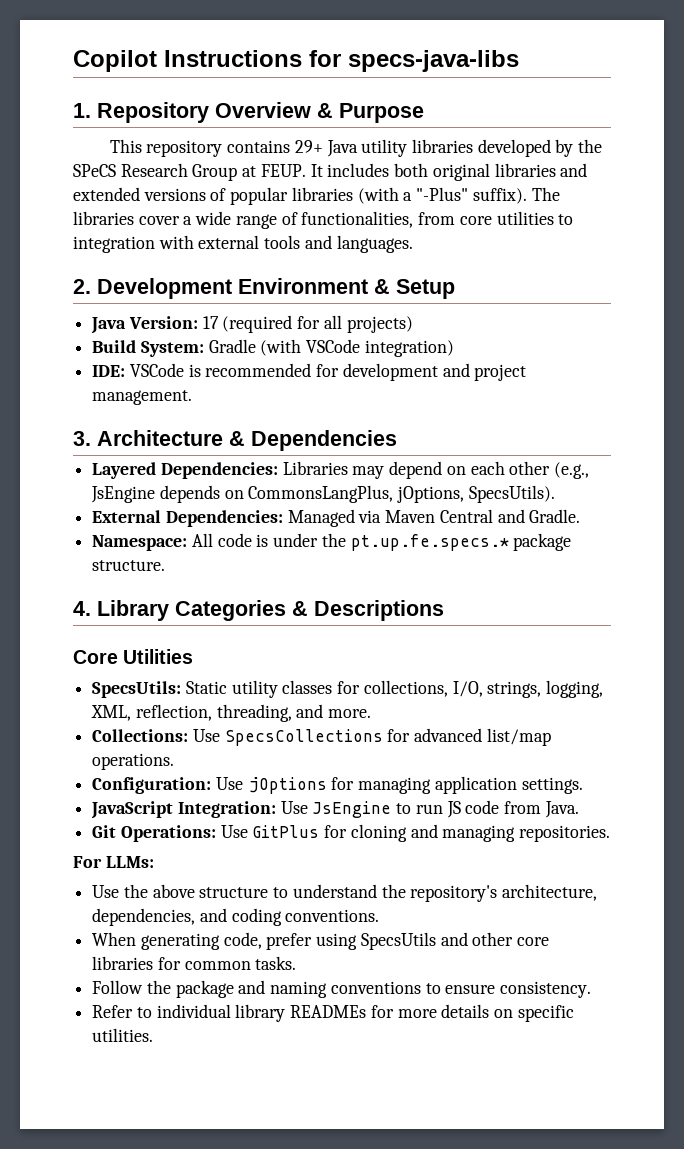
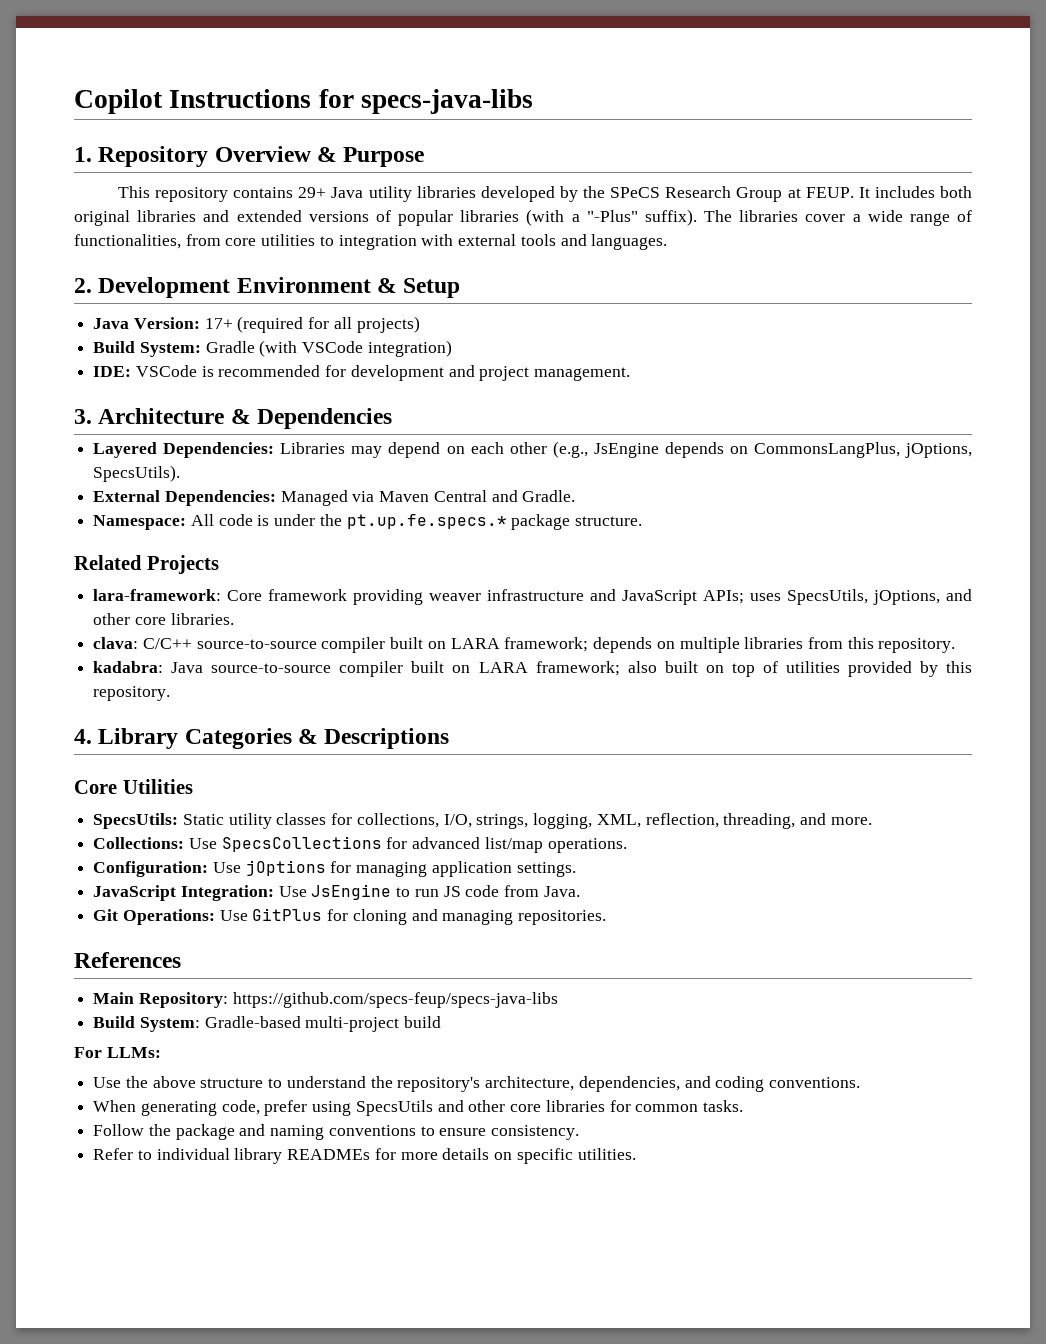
[202,316,219,329] 17 -> [204,318,233,329] 17+
(166, 565) none -> [74,555,219,574] [93,589,972,605] [93,613,234,625] [93,637,956,653] [93,661,972,677] [93,686,171,701] // Related Projects // lara-framework: Core framework providing weaver infrastructure and JavaScript APIs; uses SpecsUtils, jOptions, and other core libraries. // clava: C/C++ source-to-source compiler built on LARA framework; depends on multiple libraries from this repository. // kadabra: Java source-to-source compiler built on LARA framework; also built on top of utilities provided by this repository.
(611, 833) none -> [74,952,181,968] [93,992,558,1008] [93,1016,442,1032] // References // Main Repository: https://github.com/specs-feup/specs-java-libs // Build System: Gradle-based multi-project build

